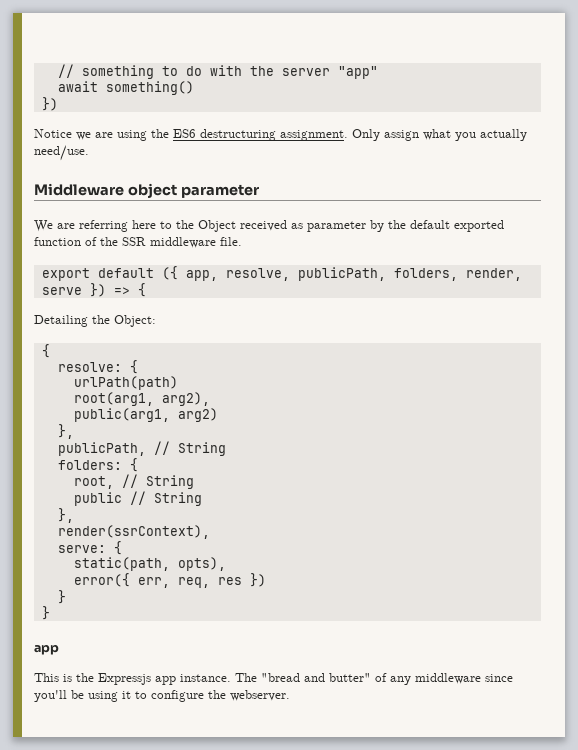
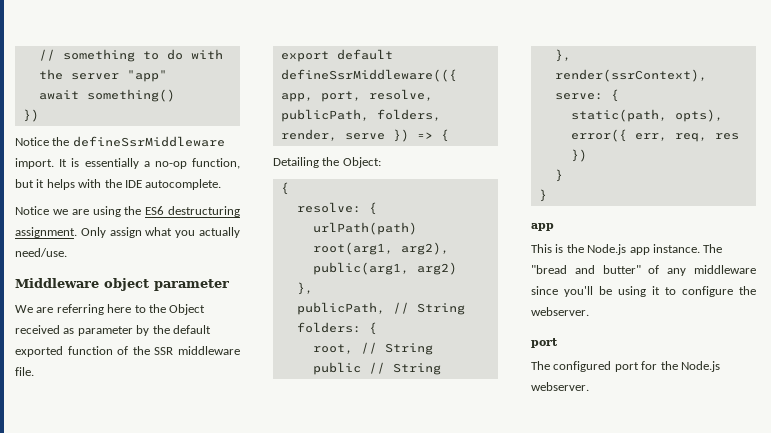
(58, 104) none -> [15,136,225,147] [15,158,240,169] [15,179,222,190] // Notice the defineSsrMiddleware import. It is essentially a no-op function, but it helps with the IDE autocomplete.
[161,266,218,281] ({ app, -> [280,69,457,82] [280,91,361,102] defineSsrMiddleware(({ app, port,
[98,673,151,685] Expressjs -> [587,244,627,255] Node.js
(290, 695) none -> [531,338,558,348] [531,361,720,372] [531,382,589,391] // port // The configured port for the Node.js webserver.

